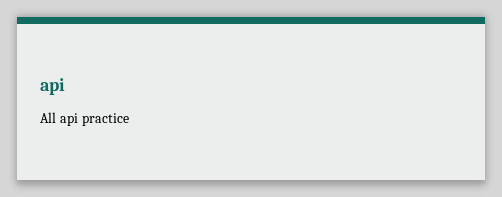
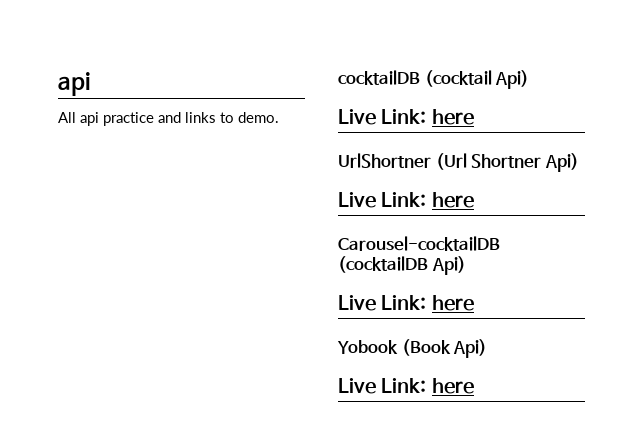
(129, 119) none -> [158,112,279,123] [338,70,530,89] [338,109,474,125] [338,153,579,172] [338,192,474,208] [338,236,500,251] [338,256,466,275] [338,295,474,311] [337,339,488,358] [338,378,474,394] and links to demo. // cocktailDB (cocktail Api) // Live Link: here // UrlShortner (Url Shortner Api) // Live Link: here // Carousel-cocktailDB (cocktailDB Api) // Live Link: here // Yobook (Book Api) // Live Link: here

